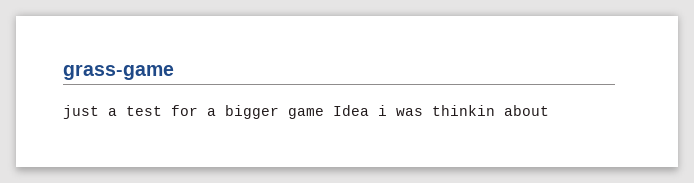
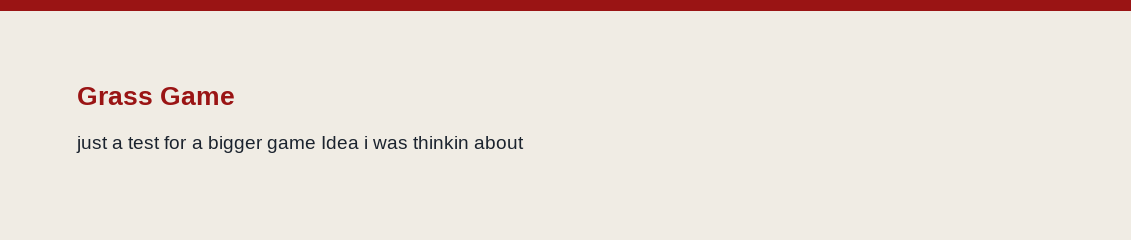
[63,64,174,80] grass-game -> [77,87,236,105] Grass Game

